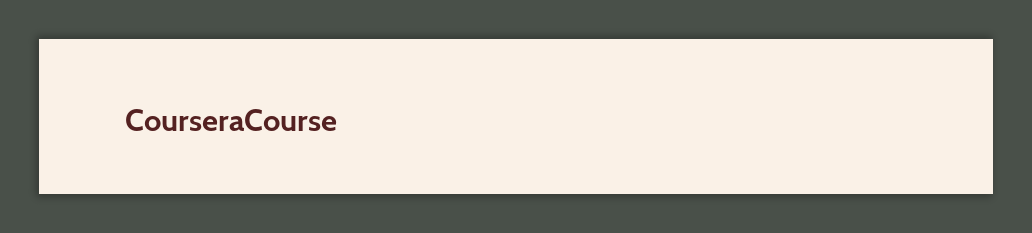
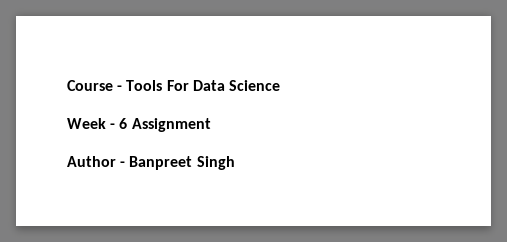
[125,109,337,131] CourseraCourse -> [67,80,280,91] [67,118,211,132] [67,156,235,170] Course - Tools For Data Science // Week - 6 Assignment // Author - Banpreet Singh

